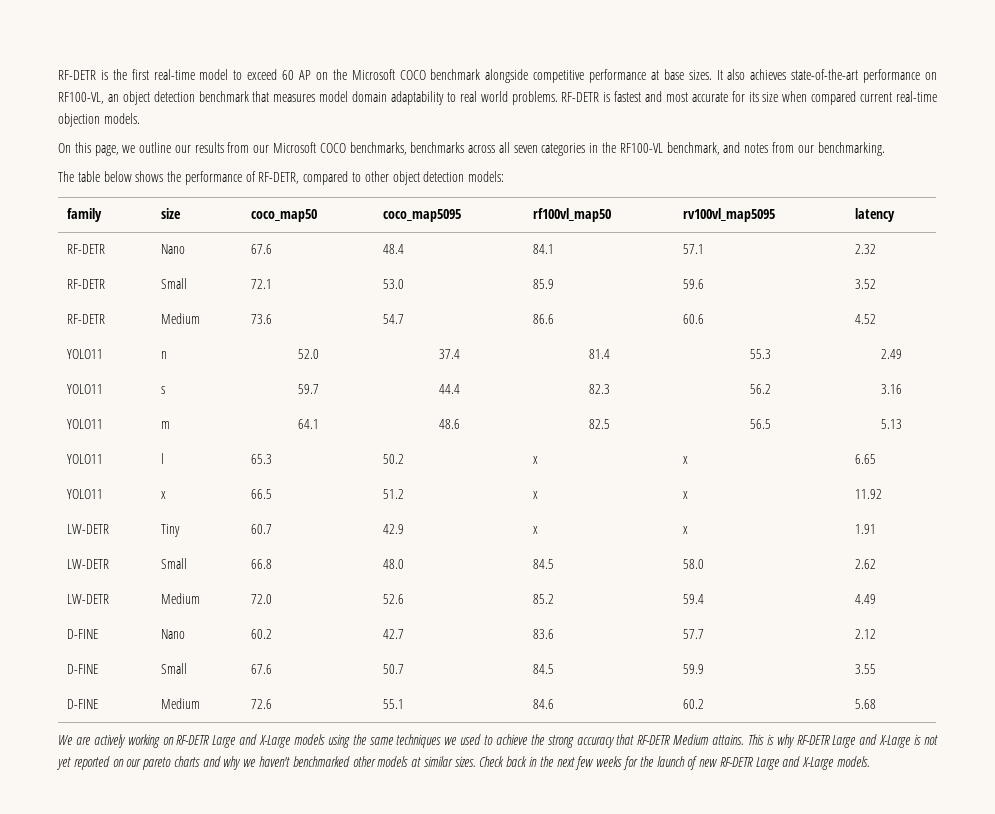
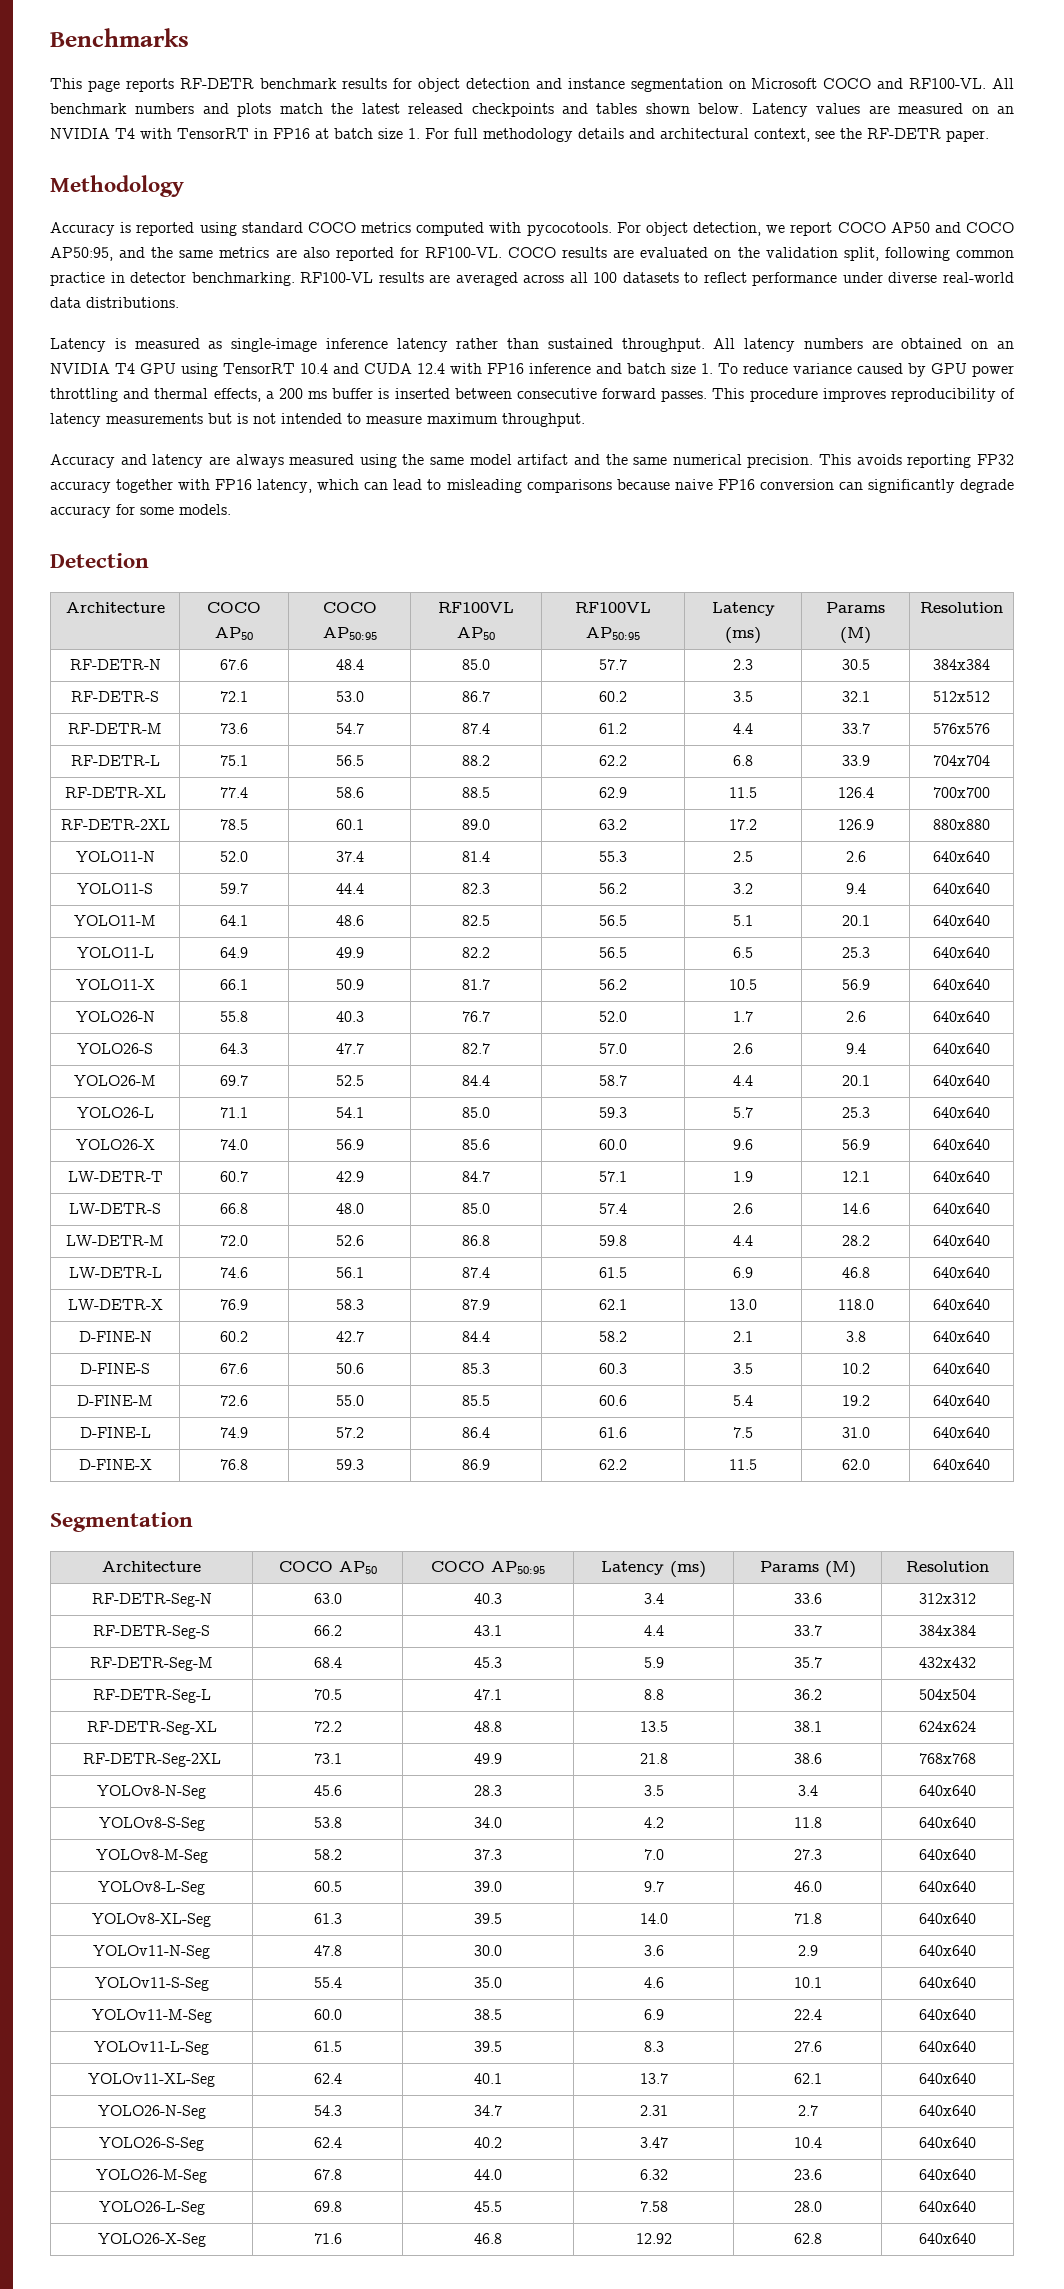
[58,69,937,83] [58,91,937,105] [58,113,140,127] [58,142,885,156] [58,171,505,185] [67,208,103,222] [161,208,182,219] [251,209,318,222] [383,209,462,222] [533,208,612,222] [683,208,776,222] [855,208,896,222] [67,244,106,254] [161,244,186,254] [251,244,273,254] [383,244,405,254] [533,244,555,254] [683,244,705,254] [855,244,877,254] [67,279,106,289] [161,278,188,289] [251,279,273,289] [383,279,405,289] [533,279,555,289] [683,279,705,289] [855,279,877,289] [67,314,106,324] [161,313,201,324] [251,314,273,324] [383,314,405,324] [533,314,555,324] [683,314,705,324] [855,314,877,324] [67,349,104,359] [161,351,168,359] RF-DETR is the first real-time model to exceed 60 AP on the Microsoft COCO benchmark alongside competitive performance at base sizes. It also achieves state-of-the-art performance on RF100-VL, an object detection benchmark that measures model domain adaptability to real world problems. RF-DETR is fastest and most accurate for its size when compared current real-time objection models. // On this page, we outline our results from our Microsoft COCO benchmarks, benchmarks across all seven categories in the RF100-VL benchmark, and notes from our benchmarking. // The table below shows the performance of RF-DETR, compared to other object detection models: // family | size | coco_map50 | coco_map5095 | rf100vl_map50 | rv100vl_map5095 | latency // RF-DETR | Nano | 67.6 | 48.4 | 84.1 | 57.1 | 2.32 // RF-DETR | Small | 72.1 | 53.0 | 85.9 | 59.6 | 3.52 // RF-DETR | Medium | 73.6 | 54.7 | 86.6 | 60.6 | 4.52 // YOLO11 | n -> [50,28,189,47] [50,78,1014,92] [50,103,1015,117] [50,128,989,142] [50,175,184,197] [50,222,1014,236] [50,247,1014,261] [50,272,1014,286] [50,297,179,308] [50,338,1014,352] [50,363,1014,377] [50,388,1015,402] [50,413,585,427] [50,454,1015,468] [50,479,1014,493] [50,504,231,518] [50,553,149,568] [65,602,165,613] [207,602,261,613] [215,627,253,640] [322,602,377,613] [322,627,377,640] [438,602,514,613] [457,627,495,640] [575,602,651,613] [586,627,640,640] [711,602,775,616] [725,627,761,644] [826,602,885,613] [840,627,871,644] [920,602,1003,613] [69,659,161,670] [220,659,248,670] [335,659,364,670] [462,659,490,670] [599,659,627,670] [733,659,753,670] [841,659,870,670] [933,659,990,670] [71,691,159,702] [220,691,248,702] [335,691,364,702] [462,691,490,702] [599,691,627,702] [733,691,753,702] [841,691,870,702] [933,691,990,702] [68,723,162,734] [220,723,248,734] [335,723,364,734] [462,723,490,734] [599,723,627,734] [733,723,753,734] [841,723,870,734] [933,723,990,734] [70,755,160,766] [220,755,248,766] [335,755,364,766] [462,755,490,766] [599,755,627,766] [733,755,753,766] [841,755,870,766] [933,755,990,766] [64,787,166,798] [220,787,248,798] [335,787,364,798] [462,787,490,798] [599,787,627,798] [729,787,757,798] [837,787,874,798] [933,787,990,798] [60,819,170,830] [220,819,248,830] [335,819,364,830] [462,819,490,830] [599,819,627,830] [729,819,757,830] [837,819,874,830] [933,819,990,830] [75,851,155,862] Benchmarks // This page reports RF-DETR benchmark results for object detection and instance segmentation on Microsoft COCO and RF100-VL. All benchmark numbers and plots match the latest released checkpoints and tables shown below. Latency values are measured on an NVIDIA T4 with TensorRT in FP16 at batch size 1. For full methodology details and architectural context, see the RF-DETR paper. // Methodology // Accuracy is reported using standard COCO metrics computed with pycocotools. For object detection, we report COCO AP50 and COCO AP50:95, and the same metrics are also reported for RF100-VL. COCO results are evaluated on the validation split, following common practice in detector benchmarking. RF100-VL results are averaged across all 100 datasets to reflect performance under diverse real-world data distributions. // Latency is measured as single-image inference latency rather than sustained throughput. All latency numbers are obtained on an NVIDIA T4 GPU using TensorRT 10.4 and CUDA 12.4 with FP16 inference and batch size 1. To reduce variance caused by GPU power throttling and thermal effects, a 200 ms buffer is inserted between consecutive forward passes. This procedure improves reproducibility of latency measurements but is not intended to measure maximum throughput. // Accuracy and latency are always measured using the same model artifact and the same numerical precision. This avoids reporting FP32 accuracy together with FP16 latency, which can lead to misleading comparisons because naive FP16 conversion can significantly degrade accuracy for some models. // Detection // Architecture | COCO AP50 | COCO AP50:95 | RF100VL AP50 | RF100VL AP50:95 | Latency (ms) | Params (M) | Resolution // RF-DETR-N | 67.6 | 48.4 | 85.0 | 57.7 | 2.3 | 30.5 | 384x384 // RF-DETR-S | 72.1 | 53.0 | 86.7 | 60.2 | 3.5 | 32.1 | 512x512 // RF-DETR-M | 73.6 | 54.7 | 87.4 | 61.2 | 4.4 | 33.7 | 576x576 // RF-DETR-L | 75.1 | 56.5 | 88.2 | 62.2 | 6.8 | 33.9 | 704x704 // RF-DETR-XL | 77.4 | 58.6 | 88.5 | 62.9 | 11.5 | 126.4 | 700x700 // RF-DETR-2XL | 78.5 | 60.1 | 89.0 | 63.2 | 17.2 | 126.9 | 880x880 // YOLO11-N
[880,349,902,359] [67,384,104,394] [161,386,166,394] 2.49 // YOLO11 | s -> [733,851,753,862] [845,851,866,862] [933,851,990,862] [77,883,153,894] 2.5 | 2.6 | 640x640 // YOLO11-S
[880,384,902,394] [67,419,104,429] [161,421,171,429] 3.16 // YOLO11 | m -> [733,883,753,894] [845,883,866,894] [933,883,990,894] [74,915,156,926] 3.2 | 9.4 | 640x640 // YOLO11-M
[880,419,902,429] [67,454,104,464] [161,453,165,464] [251,454,273,464] [383,454,405,464] [533,456,539,464] [683,456,689,464] [855,454,877,464] [67,489,104,499] [161,491,167,499] [251,489,273,499] [383,489,405,499] [533,491,539,499] [683,491,689,499] [855,489,883,499] [67,524,110,534] [161,524,181,537] [251,524,273,534] [383,524,405,534] [533,526,539,534] [683,526,689,534] [855,524,877,534] [67,559,110,569] [161,558,188,569] [251,559,273,569] [383,559,405,569] [533,559,555,569] [683,559,705,569] [855,559,877,569] [67,594,110,604] [161,593,201,604] [251,594,273,604] [383,594,405,604] [533,594,555,604] [683,594,705,604] [855,594,877,604] [67,629,99,639] [161,629,186,639] [251,629,273,639] [383,629,405,639] [533,629,555,639] [683,629,705,639] [855,629,877,639] [67,664,99,674] [161,663,188,674] [251,664,273,674] [383,664,405,674] [533,664,555,674] [683,664,705,674] [855,664,877,674] [67,699,99,709] [161,698,201,709] [251,699,273,709] [383,699,405,709] [533,699,555,709] [683,699,705,709] [855,699,877,709] [58,734,938,748] [56,756,870,770] 5.13 // YOLO11 | l | 65.3 | 50.2 | x | x | 6.65 // YOLO11 | x | 66.5 | 51.2 | x | x | 11.92 // LW-DETR | Tiny | 60.7 | 42.9 | x | x | 1.91 // LW-DETR | Small | 66.8 | 48.0 | 84.5 | 58.0 | 2.62 // LW-DETR | Medium | 72.0 | 52.6 | 85.2 | 59.4 | 4.49 // D-FINE | Nano | 60.2 | 42.7 | 83.6 | 57.7 | 2.12 // D-FINE | Small | 67.6 | 50.7 | 84.5 | 59.9 | 3.55 // D-FINE | Medium | 72.6 | 55.1 | 84.6 | 60.2 | 5.68 // We are actively working on RF-DETR Large and X-Large models using the same techniques we used to achieve the strong accuracy that RF-DETR Medium attains. This is why RF-DETR Large and X-Large is not yet reported on our pareto charts and why we haven't benchmarked other models at similar sizes. Check back in the next few weeks for the launch of new RF-DETR Large and X-Large models. -> [733,915,753,926] [841,915,870,926] [933,915,990,926] [76,947,154,958] [220,947,248,958] [335,947,364,958] [462,947,490,958] [599,947,627,958] [733,947,753,958] [841,947,870,958] [933,947,990,958] [75,979,155,990] [220,979,248,990] [335,979,364,990] [462,979,490,990] [599,979,627,990] [729,979,757,990] [841,979,870,990] [933,979,990,990] [75,1011,155,1022] [220,1011,248,1022] [335,1011,364,1022] [462,1011,490,1022] [599,1011,627,1022] [733,1011,753,1022] [845,1011,866,1022] [933,1011,990,1022] [77,1043,153,1054] [220,1043,248,1054] [335,1043,364,1054] [462,1043,490,1054] [599,1043,627,1054] [733,1043,753,1054] [845,1043,866,1054] [933,1043,990,1054] [74,1075,156,1086] [220,1075,248,1086] [335,1075,364,1086] [462,1075,490,1086] [599,1075,627,1086] [733,1075,753,1086] [841,1075,870,1086] [933,1075,990,1086] [76,1107,154,1118] [220,1107,248,1118] [335,1107,364,1118] [462,1107,490,1118] [599,1107,627,1118] [733,1107,753,1118] [841,1107,870,1118] [933,1107,990,1118] [75,1139,155,1150] [220,1139,248,1150] [335,1139,364,1150] [462,1139,490,1150] [599,1139,627,1150] [733,1139,753,1150] [841,1139,870,1150] [933,1139,990,1150] [67,1171,163,1182] [220,1171,248,1182] [335,1171,364,1182] [462,1171,490,1182] [599,1171,627,1182] [733,1171,753,1182] [841,1171,870,1182] [933,1171,990,1182] [69,1203,161,1214] [220,1203,248,1214] [335,1203,364,1214] [462,1203,490,1214] [599,1203,627,1214] [733,1203,753,1214] [841,1203,870,1214] [933,1203,990,1214] [66,1235,164,1246] [220,1235,248,1246] [335,1235,364,1246] [462,1235,490,1246] [599,1235,627,1246] [733,1235,753,1246] [841,1235,870,1246] [933,1235,990,1246] [68,1267,162,1278] [220,1267,248,1278] [335,1267,364,1278] [462,1267,490,1278] [599,1267,627,1278] [733,1267,753,1278] [841,1267,870,1278] [933,1267,990,1278] [67,1299,163,1310] [220,1299,248,1310] [335,1299,364,1310] [462,1299,490,1310] [599,1299,627,1310] [729,1299,757,1310] [837,1299,874,1310] [933,1299,990,1310] [78,1331,152,1342] [220,1331,248,1342] [335,1331,364,1342] [462,1331,490,1342] [599,1331,627,1342] [733,1331,753,1342] [845,1331,866,1342] [933,1331,990,1342] [80,1363,150,1374] [220,1363,248,1374] [335,1363,364,1374] [462,1363,490,1374] [599,1363,627,1374] [733,1363,753,1374] [841,1363,870,1374] [933,1363,990,1374] [77,1395,153,1406] [220,1395,248,1406] [335,1395,364,1406] [462,1395,490,1406] [599,1395,627,1406] [733,1395,753,1406] [841,1395,870,1406] [933,1395,990,1406] [79,1427,151,1438] [220,1427,248,1438] [335,1427,364,1438] [462,1427,490,1438] [599,1427,627,1438] [733,1427,753,1438] [841,1427,870,1438] [933,1427,990,1438] [78,1459,152,1470] [220,1459,248,1470] [335,1459,364,1470] [462,1459,490,1470] [599,1459,627,1470] [729,1459,757,1470] [841,1459,870,1470] [933,1459,990,1470] [50,1512,193,1532] [102,1561,201,1572] [278,1561,377,1574] [431,1561,545,1574] [601,1561,706,1578] [759,1561,856,1578] [906,1561,989,1572] [91,1593,212,1607] [313,1593,342,1604] [474,1593,502,1604] [643,1593,664,1604] [793,1593,822,1604] [919,1593,976,1604] [93,1625,210,1639] [313,1625,342,1636] [474,1625,502,1636] [643,1625,664,1636] [793,1625,822,1636] [919,1625,976,1636] [90,1657,213,1671] [313,1657,342,1668] [474,1657,502,1668] [643,1657,664,1668] [793,1657,822,1668] [919,1657,976,1668] [92,1689,211,1703] [313,1689,342,1700] [474,1689,502,1700] [643,1689,664,1700] [793,1689,822,1700] [919,1689,976,1700] [86,1721,217,1735] [313,1721,342,1732] [474,1721,502,1732] [639,1721,668,1732] [793,1721,822,1732] [919,1721,976,1732] [82,1753,221,1767] [313,1753,342,1764] [474,1753,502,1764] [639,1753,668,1764] [793,1753,822,1764] [919,1753,976,1764] [97,1785,206,1799] [313,1785,342,1796] [474,1785,502,1796] [643,1785,664,1796] [797,1785,818,1796] [919,1785,976,1796] [98,1817,205,1831] [313,1817,342,1828] [474,1817,502,1828] [643,1817,664,1828] [793,1817,822,1828] [919,1817,976,1828] [95,1849,208,1863] [313,1849,342,1860] [474,1849,502,1860] [643,1849,664,1860] [793,1849,822,1860] [919,1849,976,1860] [98,1881,205,1895] [313,1881,342,1892] [474,1881,502,1892] [643,1881,664,1892] [793,1881,822,1892] [919,1881,976,1892] [92,1913,211,1927] [313,1913,342,1924] [474,1913,502,1924] [639,1913,668,1924] [793,1913,822,1924] [919,1913,976,1924] [93,1945,210,1959] [313,1945,342,1956] [474,1945,502,1956] [643,1945,664,1956] [797,1945,818,1956] [919,1945,976,1956] [94,1977,209,1991] [313,1977,342,1988] [474,1977,502,1988] [643,1977,664,1988] [793,1977,822,1988] [919,1977,976,1988] [91,2009,212,2023] [313,2009,342,2020] [474,2009,502,2020] [643,2009,664,2020] [793,2009,822,2020] [919,2009,976,2020] [94,2041,209,2055] [313,2041,342,2052] [474,2041,502,2052] [643,2041,664,2052] [793,2041,822,2052] [919,2041,976,2052] [88,2073,215,2087] [313,2073,342,2084] [474,2073,502,2084] [639,2073,668,2084] [793,2073,822,2084] [919,2073,976,2084] [97,2105,206,2119] [313,2105,342,2116] [474,2105,502,2116] [639,2105,668,2116] [797,2105,818,2116] [919,2105,976,2116] [99,2137,204,2151] [313,2137,342,2148] [474,2137,502,2148] [639,2137,668,2148] [793,2137,822,2148] [919,2137,976,2148] [96,2169,207,2183] [313,2169,342,2180] [474,2169,502,2180] [639,2169,668,2180] [793,2169,822,2180] [919,2169,976,2180] [98,2201,205,2215] [313,2201,342,2212] [474,2201,502,2212] [639,2201,668,2212] [793,2201,822,2212] [919,2201,976,2212] [97,2233,206,2247] [313,2233,342,2244] [474,2233,502,2244] [635,2233,672,2244] [793,2233,822,2244] [919,2233,976,2244] 5.1 | 20.1 | 640x640 // YOLO11-L | 64.9 | 49.9 | 82.2 | 56.5 | 6.5 | 25.3 | 640x640 // YOLO11-X | 66.1 | 50.9 | 81.7 | 56.2 | 10.5 | 56.9 | 640x640 // YOLO26-N | 55.8 | 40.3 | 76.7 | 52.0 | 1.7 | 2.6 | 640x640 // YOLO26-S | 64.3 | 47.7 | 82.7 | 57.0 | 2.6 | 9.4 | 640x640 // YOLO26-M | 69.7 | 52.5 | 84.4 | 58.7 | 4.4 | 20.1 | 640x640 // YOLO26-L | 71.1 | 54.1 | 85.0 | 59.3 | 5.7 | 25.3 | 640x640 // YOLO26-X | 74.0 | 56.9 | 85.6 | 60.0 | 9.6 | 56.9 | 640x640 // LW-DETR-T | 60.7 | 42.9 | 84.7 | 57.1 | 1.9 | 12.1 | 640x640 // LW-DETR-S | 66.8 | 48.0 | 85.0 | 57.4 | 2.6 | 14.6 | 640x640 // LW-DETR-M | 72.0 | 52.6 | 86.8 | 59.8 | 4.4 | 28.2 | 640x640 // LW-DETR-L | 74.6 | 56.1 | 87.4 | 61.5 | 6.9 | 46.8 | 640x640 // LW-DETR-X | 76.9 | 58.3 | 87.9 | 62.1 | 13.0 | 118.0 | 640x640 // D-FINE-N | 60.2 | 42.7 | 84.4 | 58.2 | 2.1 | 3.8 | 640x640 // D-FINE-S | 67.6 | 50.6 | 85.3 | 60.3 | 3.5 | 10.2 | 640x640 // D-FINE-M | 72.6 | 55.0 | 85.5 | 60.6 | 5.4 | 19.2 | 640x640 // D-FINE-L | 74.9 | 57.2 | 86.4 | 61.6 | 7.5 | 31.0 | 640x640 // D-FINE-X | 76.8 | 59.3 | 86.9 | 62.2 | 11.5 | 62.0 | 640x640 // Segmentation // Architecture | COCO AP50 | COCO AP50:95 | Latency (ms) | Params (M) | Resolution // RF-DETR-Seg-N | 63.0 | 40.3 | 3.4 | 33.6 | 312x312 // RF-DETR-Seg-S | 66.2 | 43.1 | 4.4 | 33.7 | 384x384 // RF-DETR-Seg-M | 68.4 | 45.3 | 5.9 | 35.7 | 432x432 // RF-DETR-Seg-L | 70.5 | 47.1 | 8.8 | 36.2 | 504x504 // RF-DETR-Seg-XL | 72.2 | 48.8 | 13.5 | 38.1 | 624x624 // RF-DETR-Seg-2XL | 73.1 | 49.9 | 21.8 | 38.6 | 768x768 // YOLOv8-N-Seg | 45.6 | 28.3 | 3.5 | 3.4 | 640x640 // YOLOv8-S-Seg | 53.8 | 34.0 | 4.2 | 11.8 | 640x640 // YOLOv8-M-Seg | 58.2 | 37.3 | 7.0 | 27.3 | 640x640 // YOLOv8-L-Seg | 60.5 | 39.0 | 9.7 | 46.0 | 640x640 // YOLOv8-XL-Seg | 61.3 | 39.5 | 14.0 | 71.8 | 640x640 // YOLOv11-N-Seg | 47.8 | 30.0 | 3.6 | 2.9 | 640x640 // YOLOv11-S-Seg | 55.4 | 35.0 | 4.6 | 10.1 | 640x640 // YOLOv11-M-Seg | 60.0 | 38.5 | 6.9 | 22.4 | 640x640 // YOLOv11-L-Seg | 61.5 | 39.5 | 8.3 | 27.6 | 640x640 // YOLOv11-XL-Seg | 62.4 | 40.1 | 13.7 | 62.1 | 640x640 // YOLO26-N-Seg | 54.3 | 34.7 | 2.31 | 2.7 | 640x640 // YOLO26-S-Seg | 62.4 | 40.2 | 3.47 | 10.4 | 640x640 // YOLO26-M-Seg | 67.8 | 44.0 | 6.32 | 23.6 | 640x640 // YOLO26-L-Seg | 69.8 | 45.5 | 7.58 | 28.0 | 640x640 // YOLO26-X-Seg | 71.6 | 46.8 | 12.92 | 62.8 | 640x640

